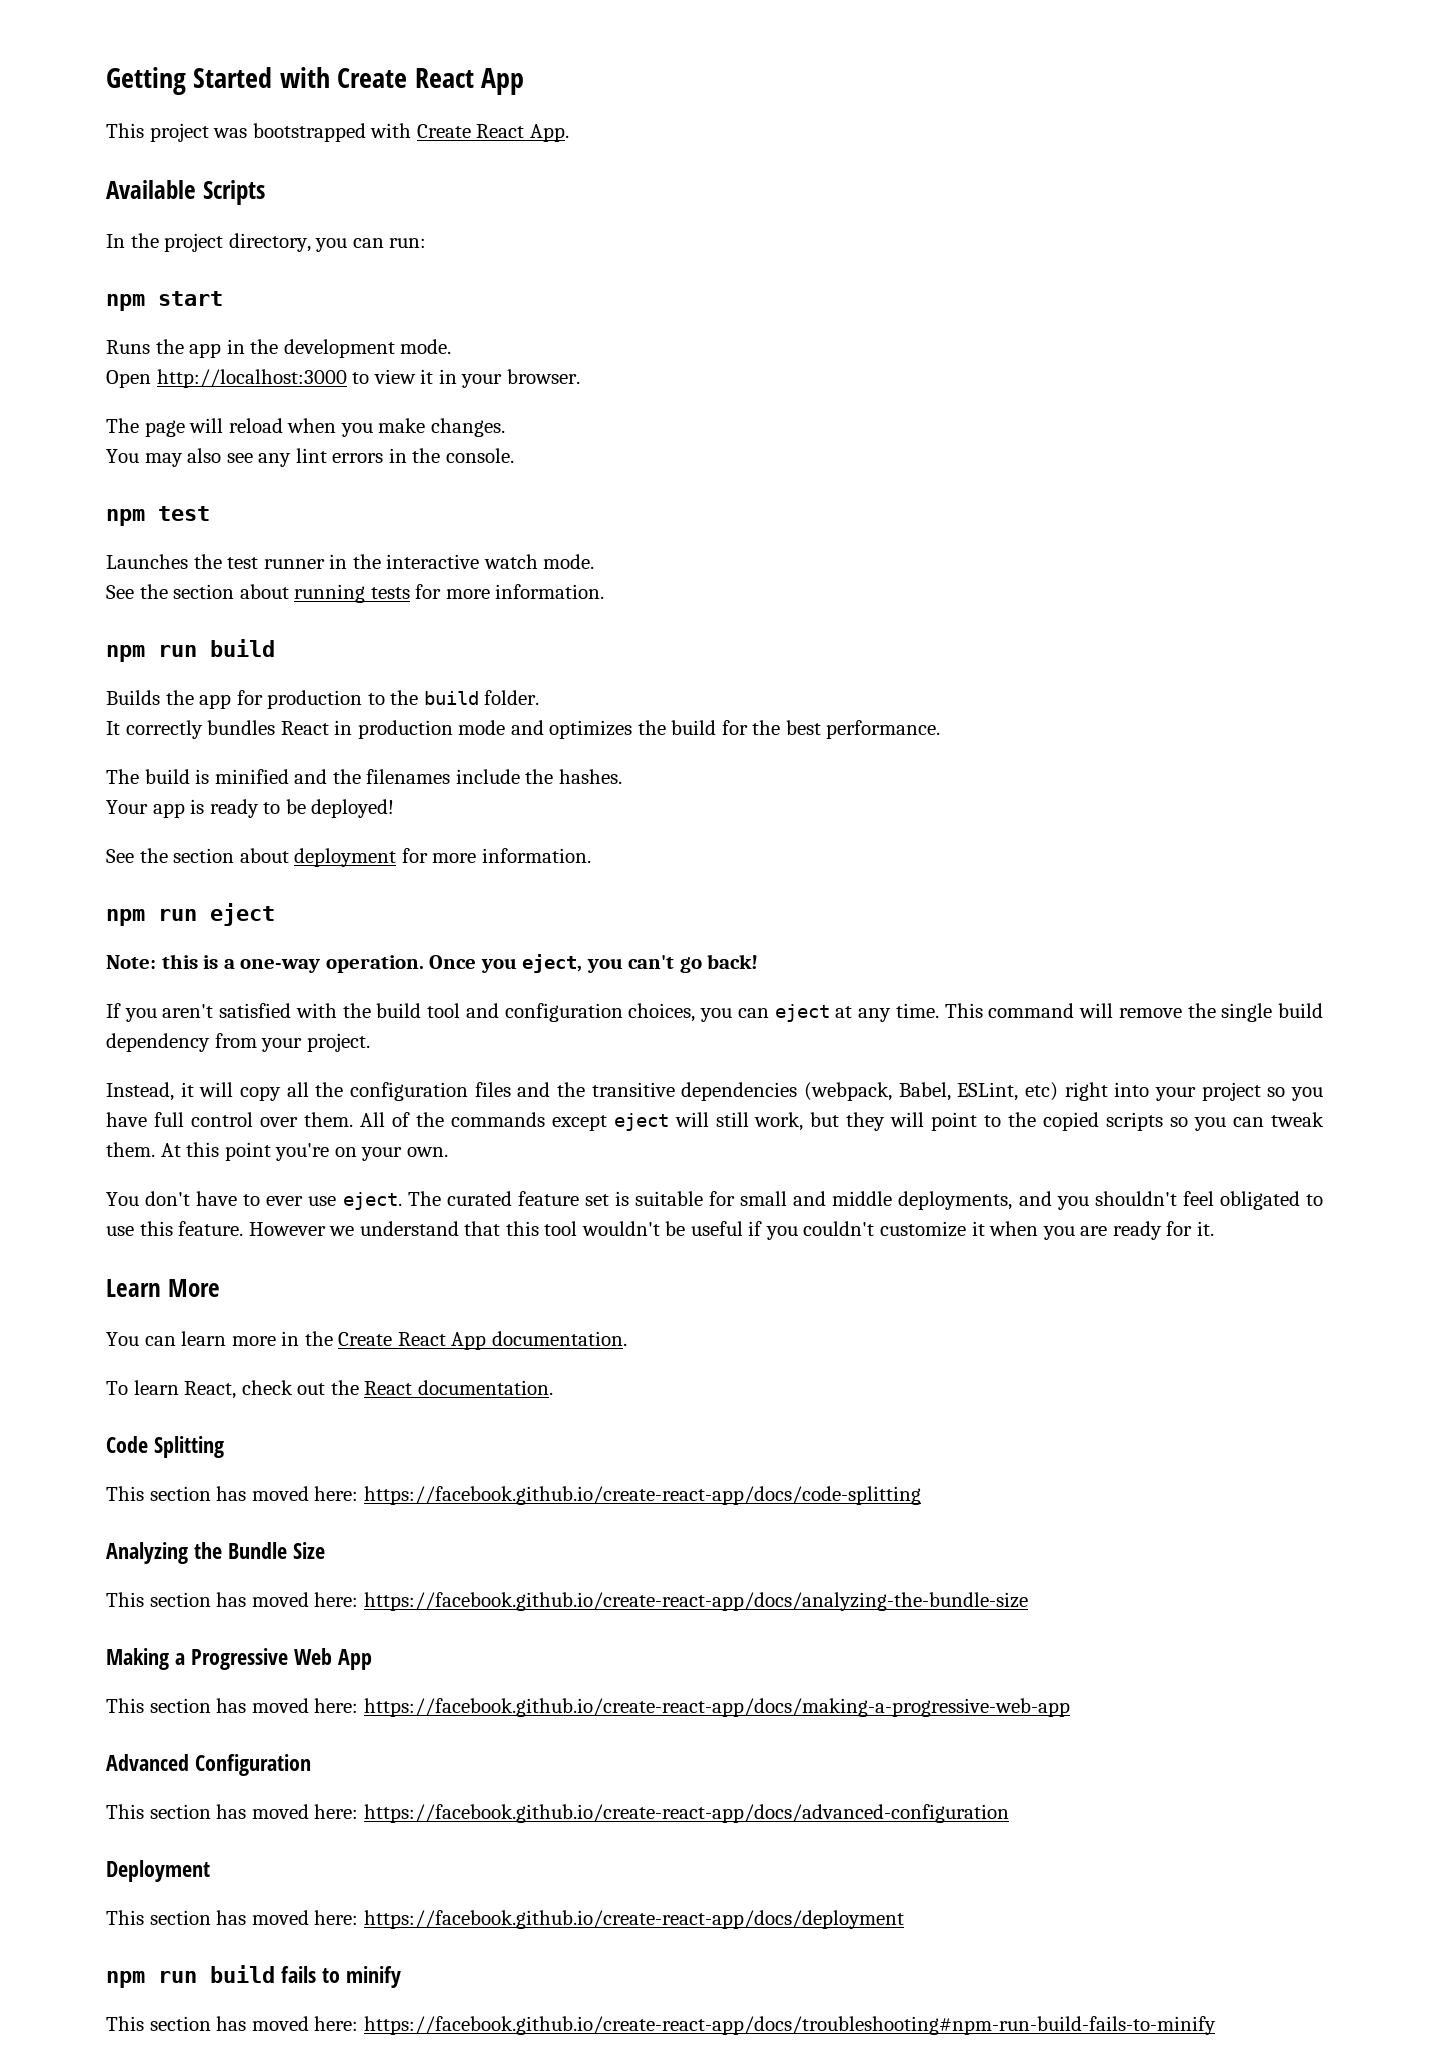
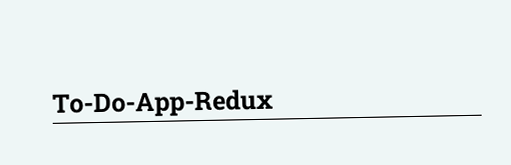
[106,67,525,95] [106,123,569,142] [106,180,265,205] [106,233,427,252] [106,291,223,311] [106,339,452,358] [106,369,580,388] [106,418,505,437] [106,448,514,467] [106,506,210,526] [106,554,595,569] [106,584,605,603] [106,639,275,662] [106,690,540,709] [106,720,941,739] [106,769,622,784] [106,799,395,818] [106,848,591,867] [106,903,275,926] [106,954,759,973] [106,1003,1323,1022] [106,1033,370,1052] [106,1082,1323,1101] [106,1112,1325,1131] [106,1142,448,1161] [106,1191,1324,1210] [106,1221,1214,1240] [106,1279,220,1297] [106,1331,627,1350] [106,1380,553,1399] [106,1436,224,1458] [106,1486,921,1505] [106,1542,325,1564] [106,1592,1028,1611] [106,1648,372,1670] [106,1698,1070,1717] [106,1754,311,1776] [106,1804,1009,1823] [106,1860,210,1882] [106,1910,904,1929] [106,1965,401,1988] [106,2016,1216,2035] Getting Started with Create React App // This project was bootstrapped with Create React App. // Available Scripts // In the project directory, you can run: // npm start // Runs the app in the development mode. // Open http://localhost:3000 to view it in your browser. // The page will reload when you make changes. // You may also see any lint errors in the console. // npm test // Launches the test runner in the interactive watch mode. // See the section about running tests for more information. // npm run build // Builds the app for production to the build folder. // It correctly bundles React in production mode and optimizes the build for the best performance. // The build is minified and the filenames include the hashes. // Your app is ready to be deployed! // See the section about deployment for more information. // npm run eject // Note: this is a one-way operation. Once you eject, you can't go back! // If you aren't satisfied with the build tool and configuration choices, you can eject at any time. This command will remove the single build dependency from your project. // Instead, it will copy all the configuration files and the transitive dependencies (webpack, Babel, ESLint, etc) right into your project so you have full control over them. All of the commands except eject will still work, but they will point to the copied scripts so you can tweak them. At this point you're on your own. // You don't have to ever use eject. The curated feature set is suitable for small and middle deployments, and you shouldn't feel obligated to use this feature. However we understand that this tool wouldn't be useful if you couldn't customize it when you are ready for it. // Learn More // You can learn more in the Create React App documentation. // To learn React, check out the React documentation. // Code Splitting // This section has moved here: https://facebook.github.io/create-react-app/docs/code-splitting // Analyzing the Bundle Size // This section has moved here: https://facebook.github.io/create-react-app/docs/analyzing-the-bundle-size // Making a Progressive Web App // This section has moved here: https://facebook.github.io/create-react-app/docs/making-a-progressive-web-app // Advanced Configuration // This section has moved here: https://facebook.github.io/create-react-app/docs/advanced-configuration // Deployment // This section has moved here: https://facebook.github.io/create-react-app/docs/deployment // npm run build fails to minify // This section has moved here: https://facebook.github.io/create-react-app/docs/troubleshooting#npm-run-build-fails-to-minify -> [52,88,274,119] To-Do-App-Redux

